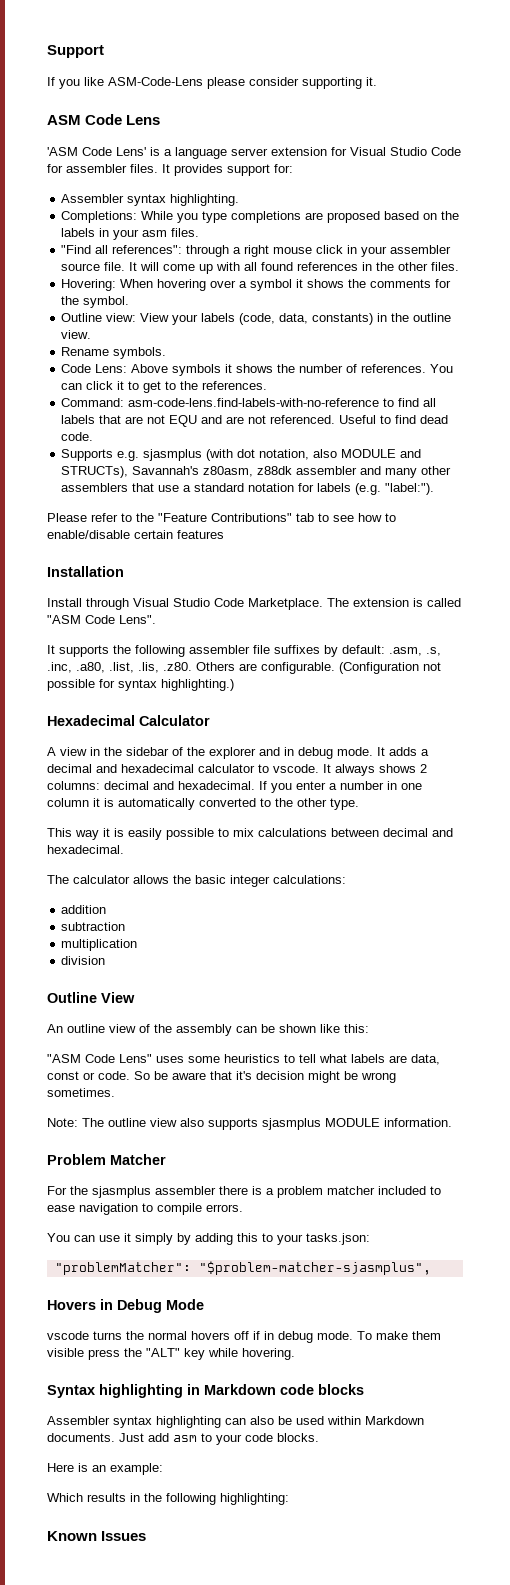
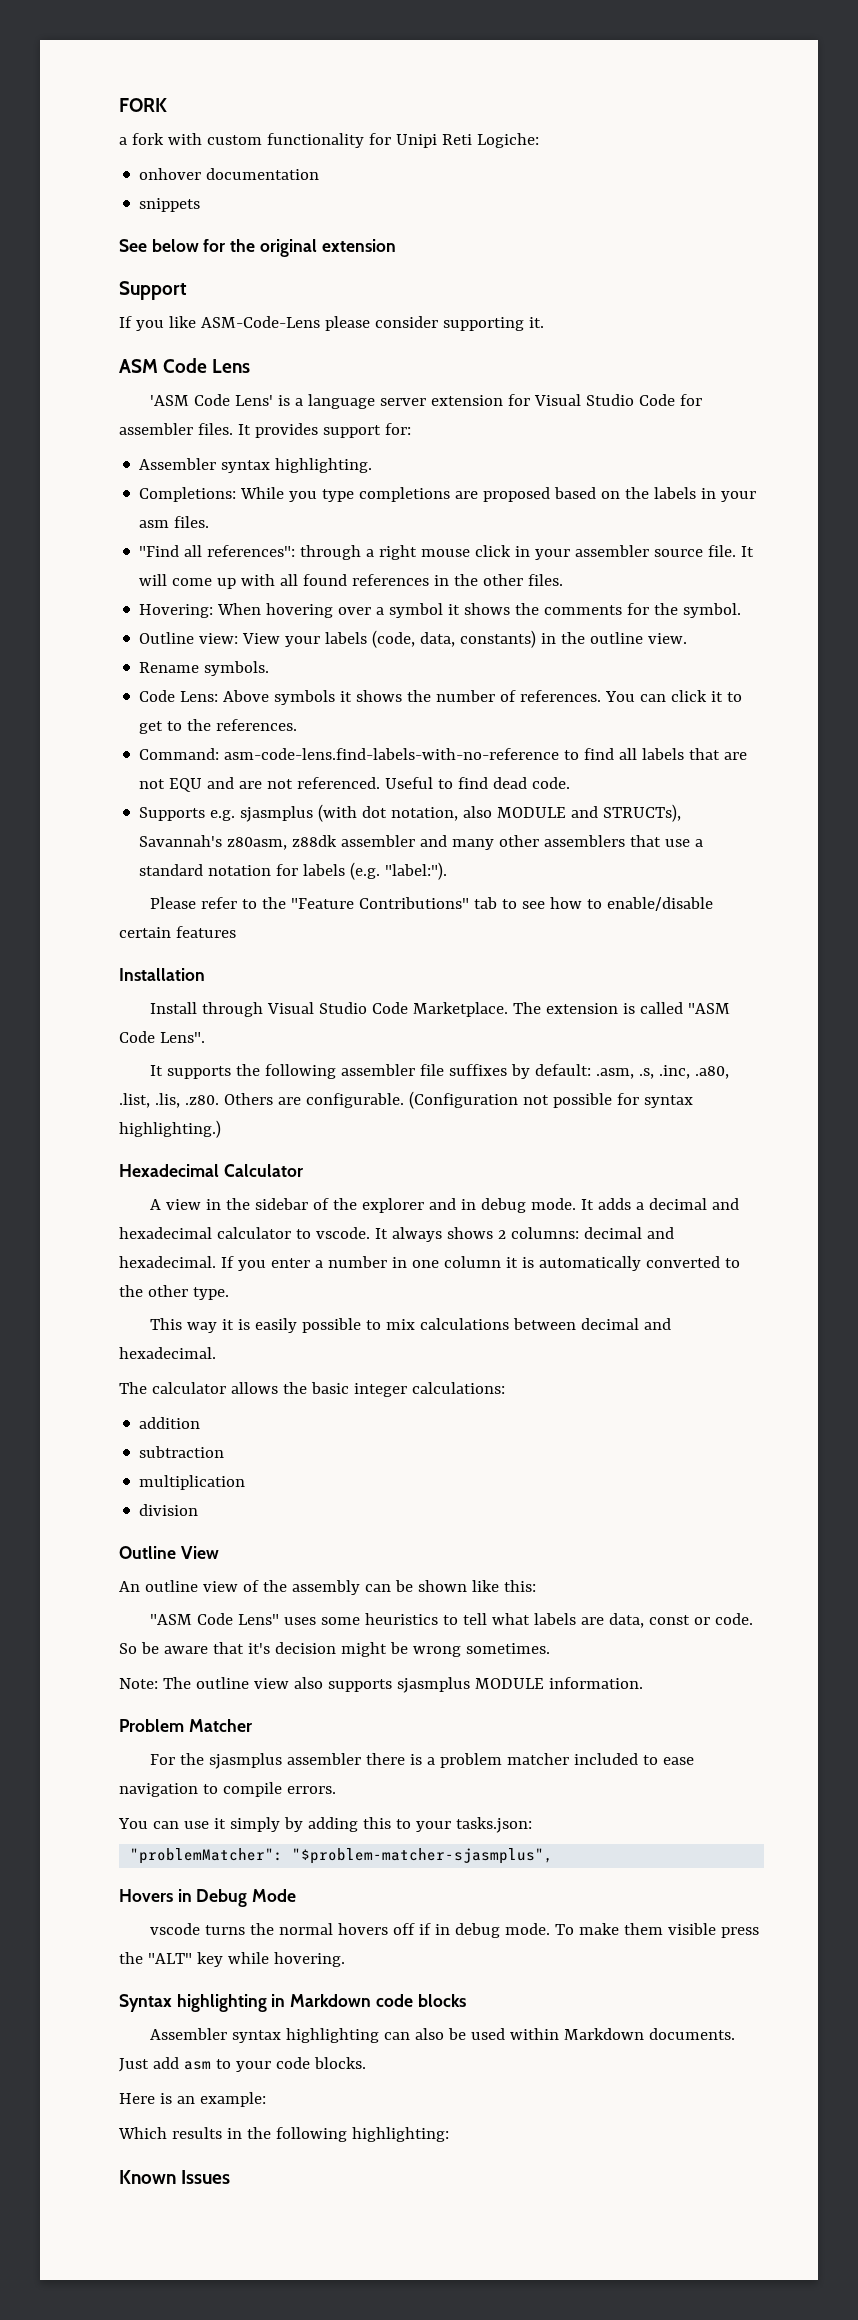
(47, 51) none -> [119,98,167,112] [119,133,539,148] [139,168,320,180] [139,198,201,212] [119,239,396,257] FORK // a fork with custom functionality for Unipi Reti Logiche: // onhover documentation // snippets // See below for the original extension //

